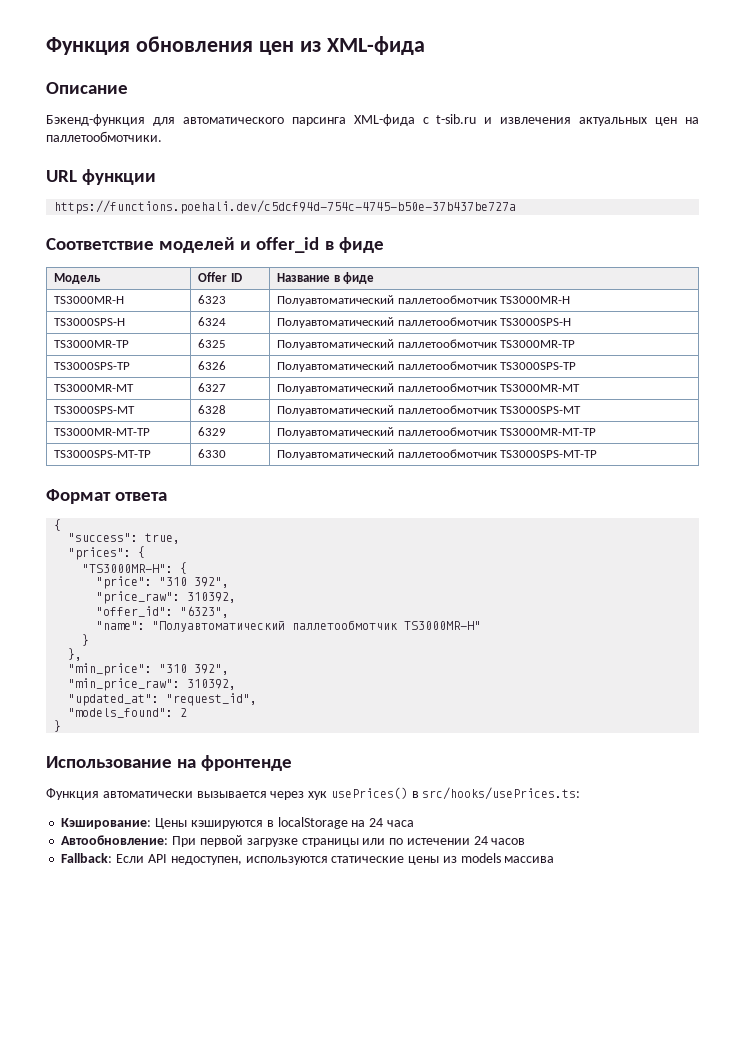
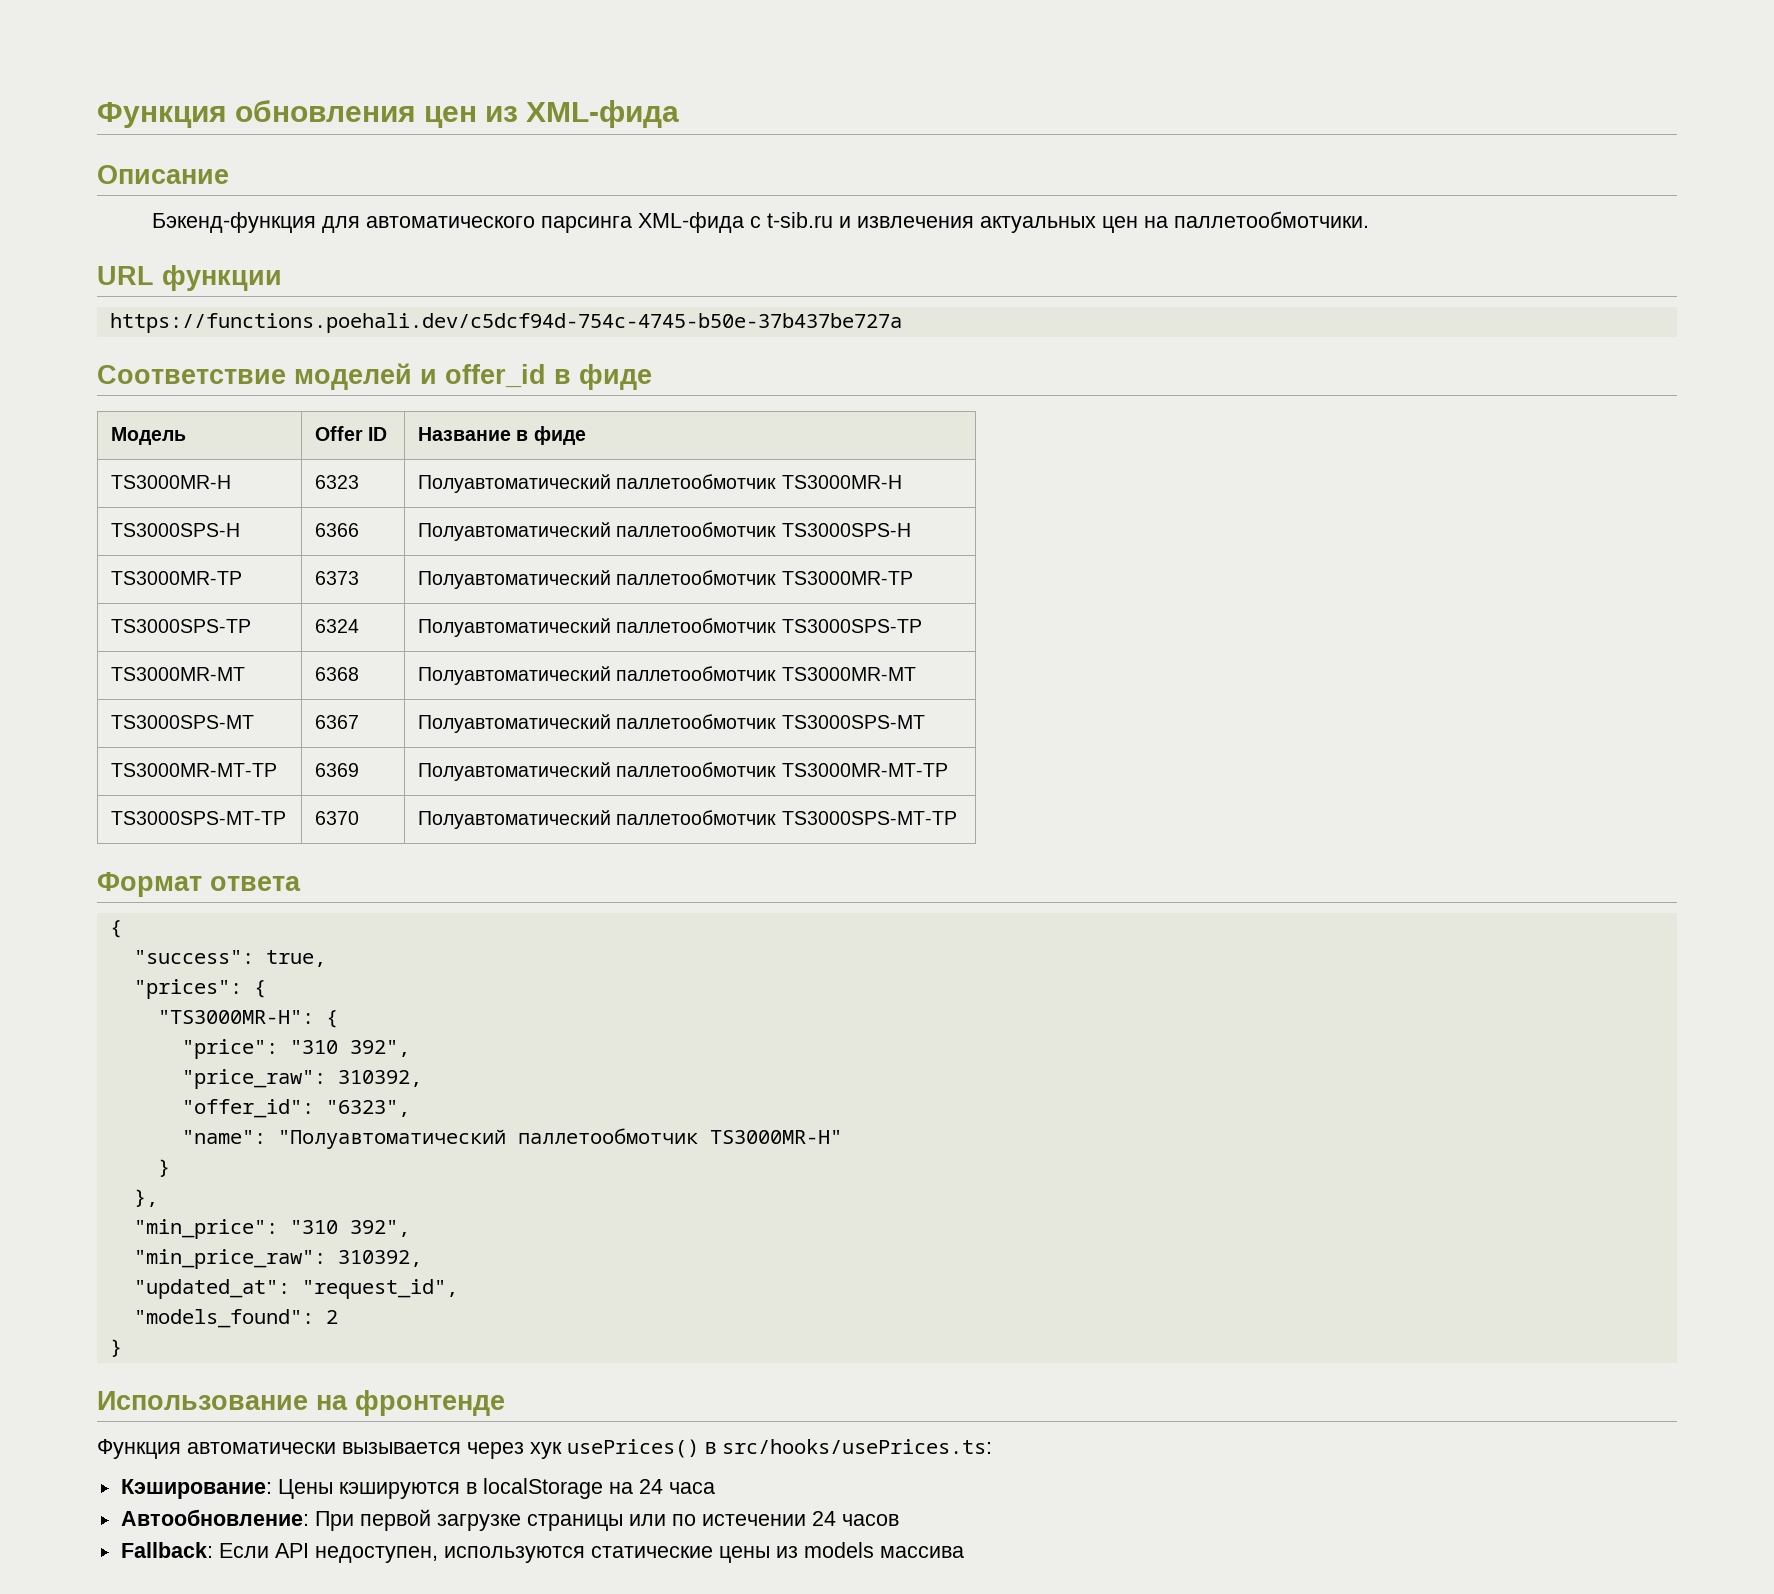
[198,317,227,326] 6324 -> [315,523,360,537] 6366
[198,339,227,348] 6325 -> [315,571,360,585] 6373
[198,361,227,370] 6326 -> [315,619,360,633] 6324
[198,383,227,392] 6327 -> [315,667,360,681] 6368
[198,405,227,414] 6328 -> [315,715,360,729] 6367
[198,427,227,436] 6329 -> [315,763,360,777] 6369
[198,449,227,458] 6330 -> [315,811,360,825] 6370

